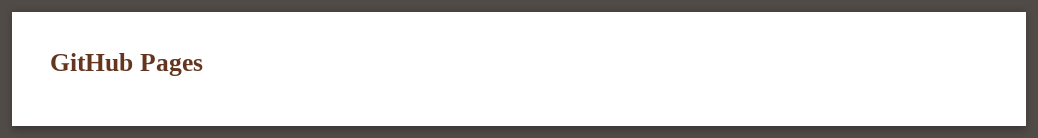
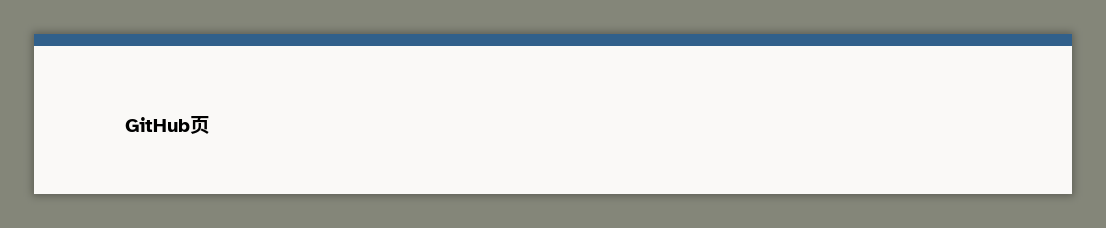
[139,54,203,76] Pages -> [190,116,210,134] 页

